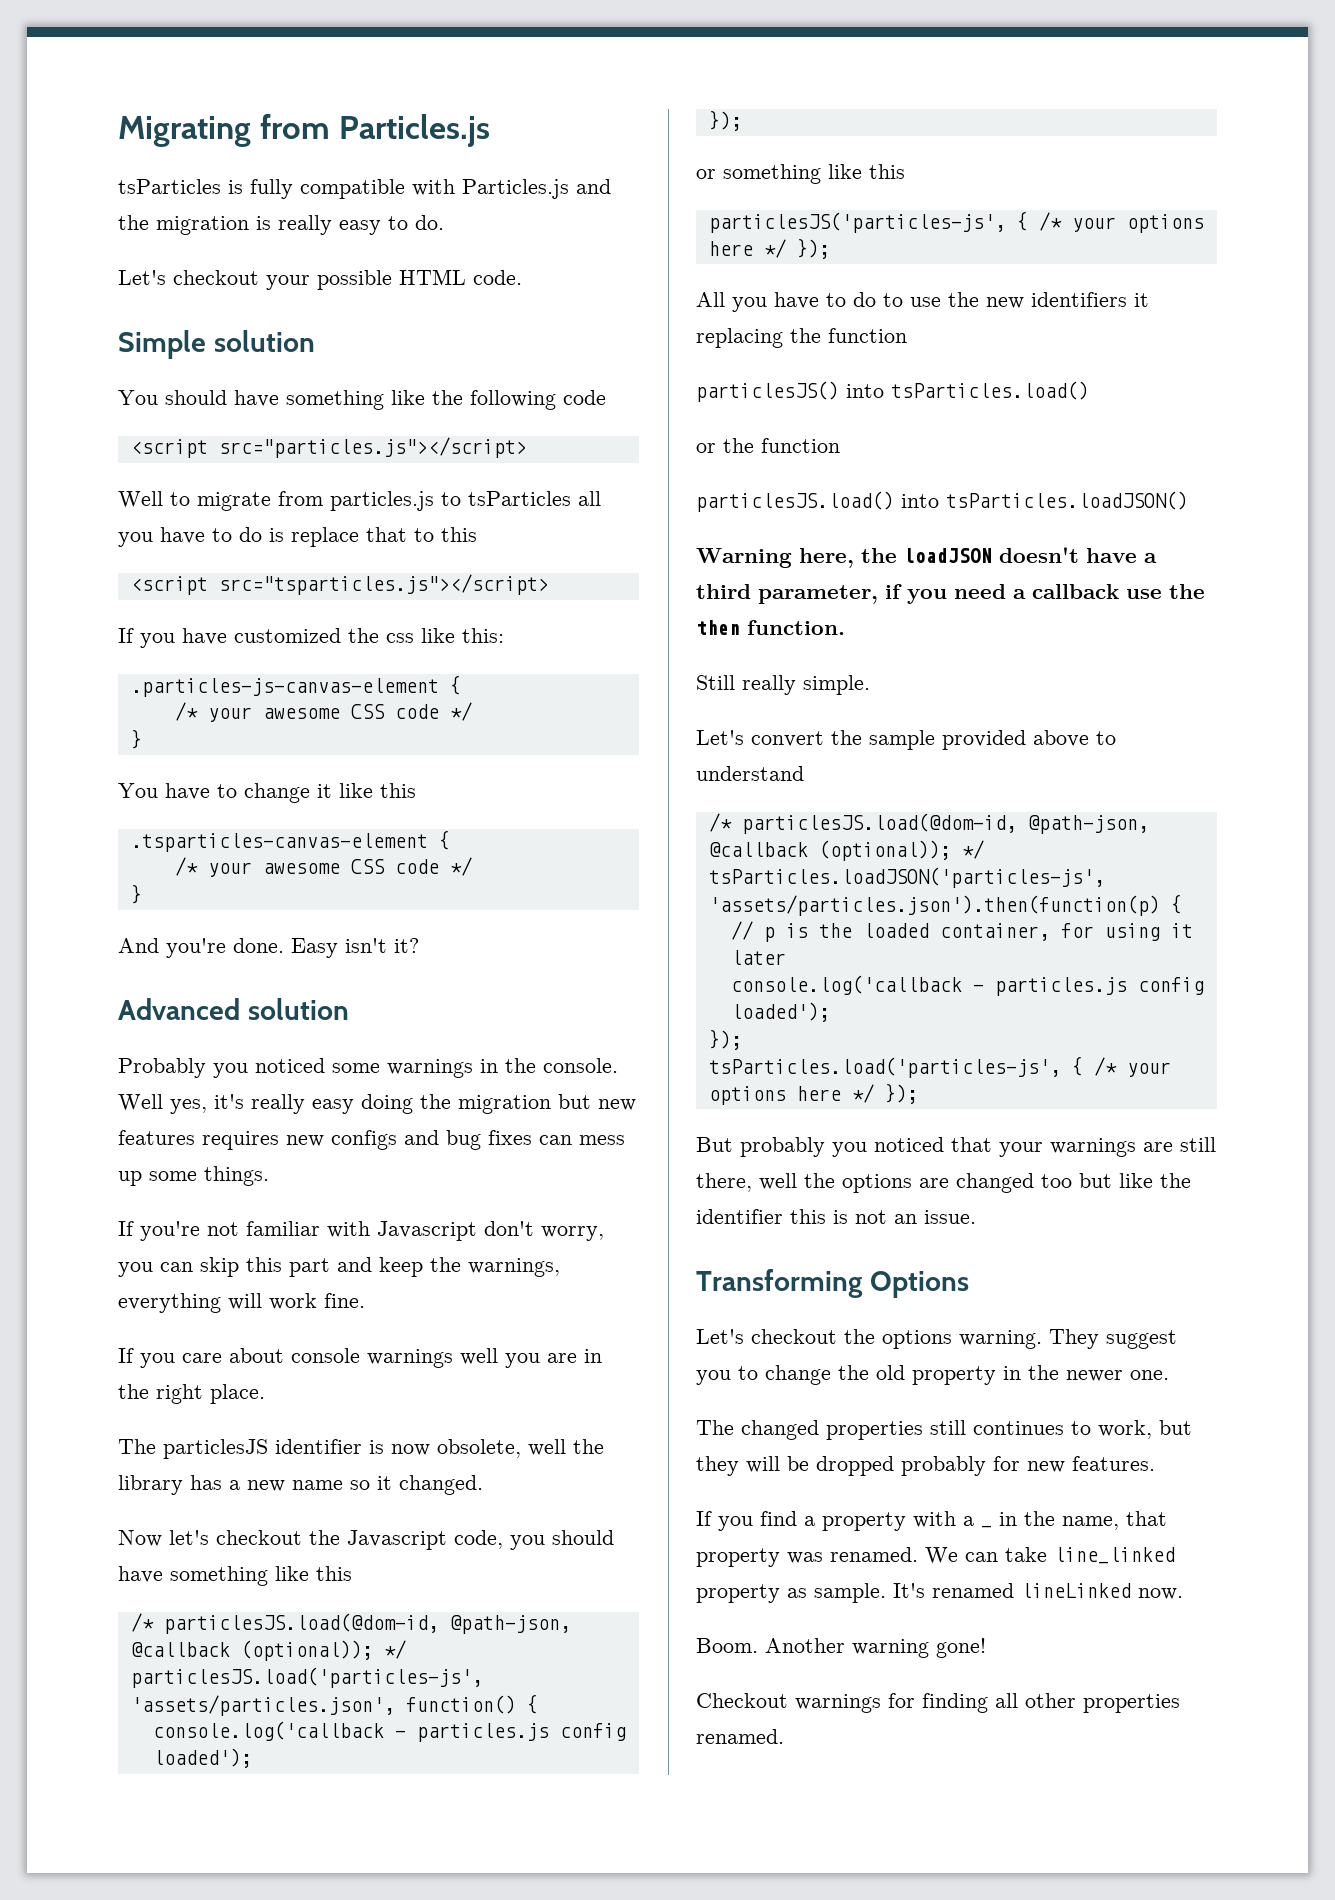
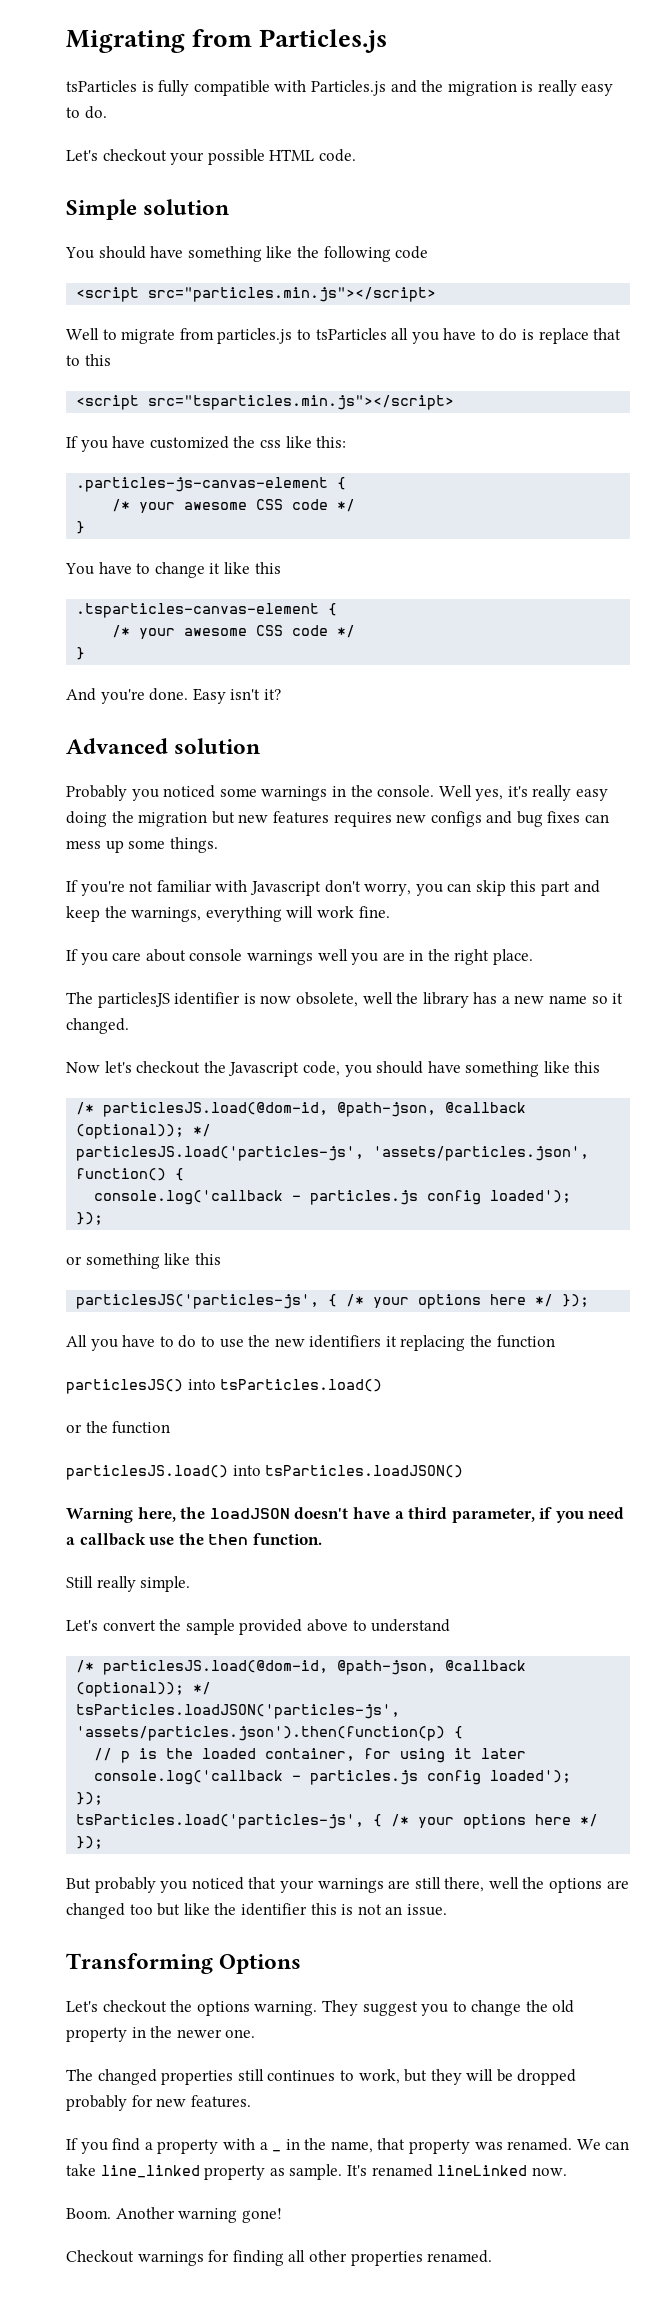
[218,437,527,458] src="particles.js"></script> -> [148,287,437,302] src="particles.min.js"></script>
[218,574,549,595] src="tsparticles.js"></script> -> [148,395,455,410] src="tsparticles.min.js"></script>

